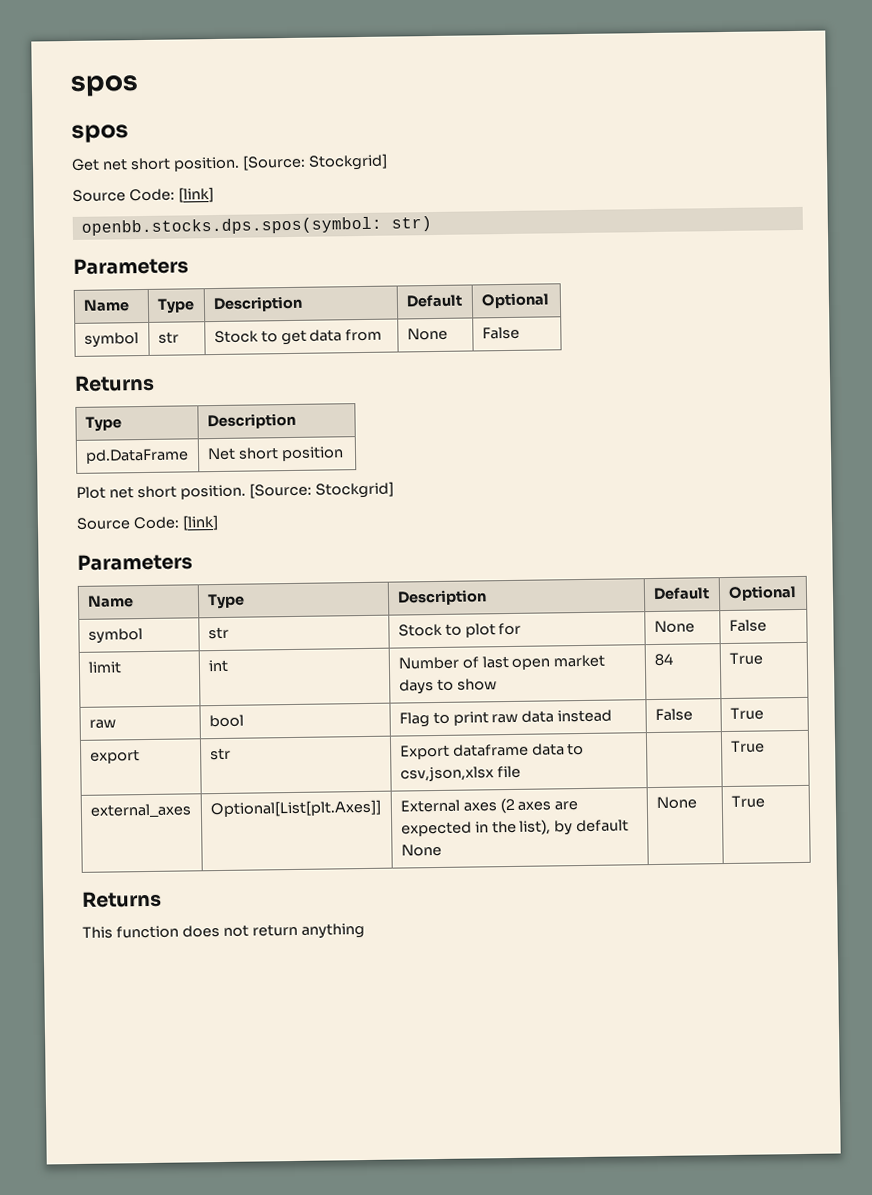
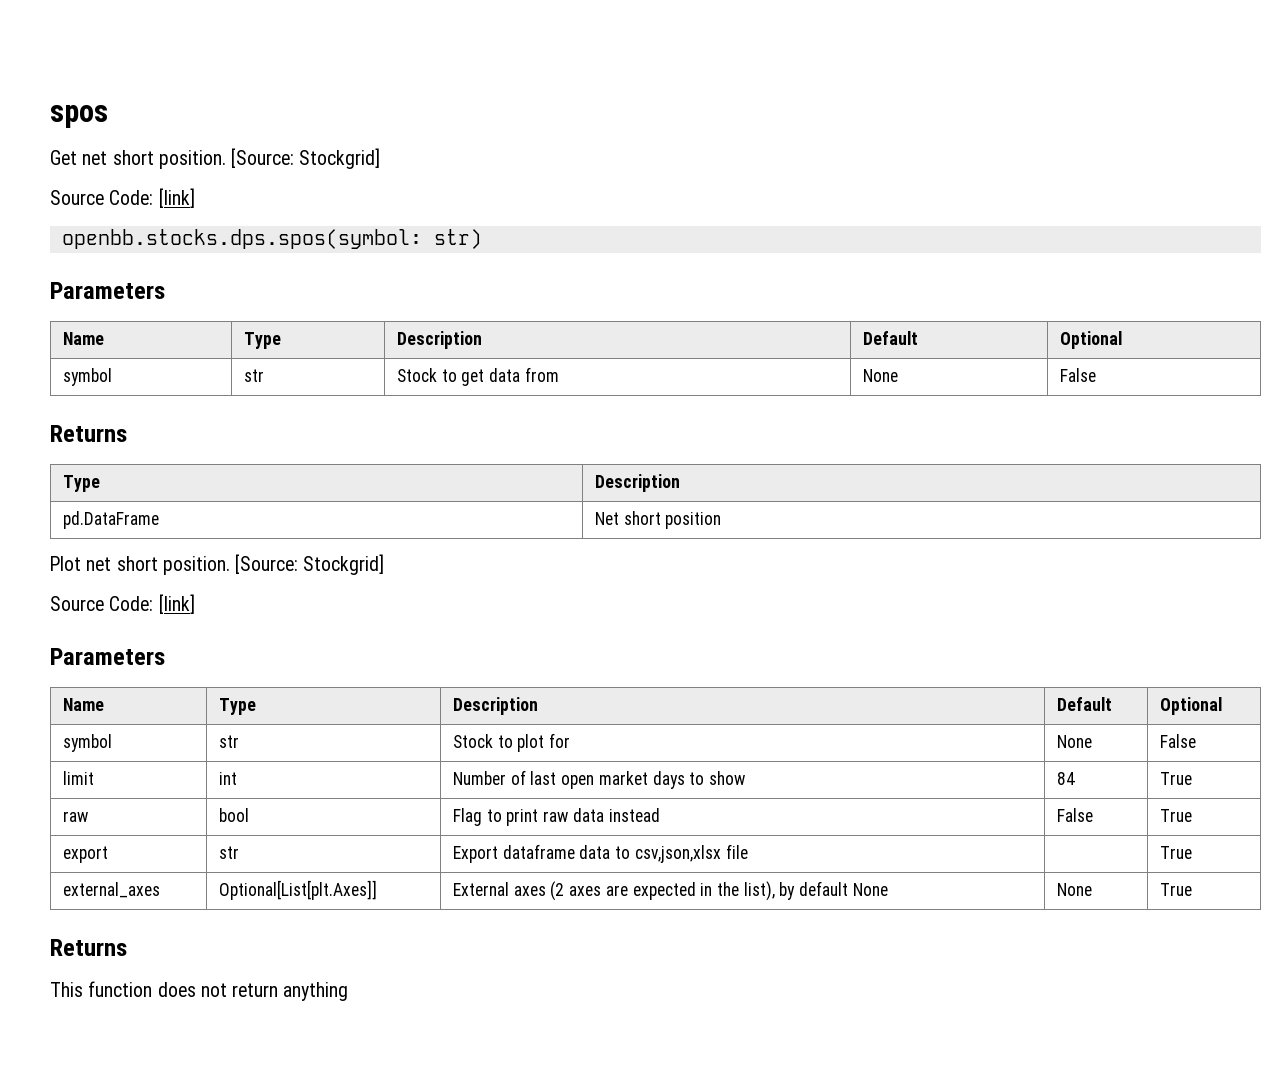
[70,74,139,97] [71,124,129,143] spos // spos -> [50,105,108,128] spos

